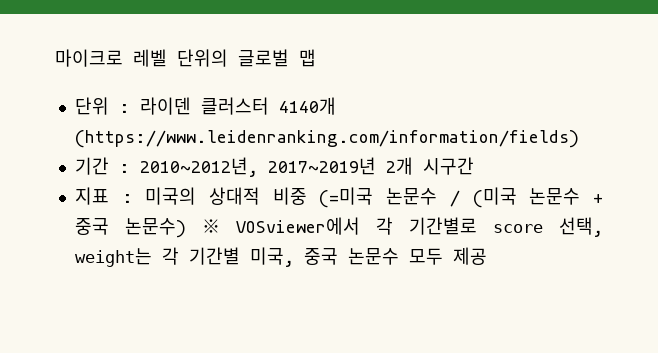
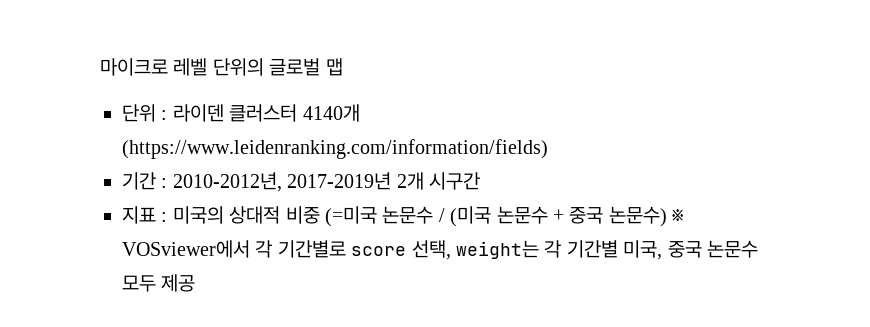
[139,157,376,177] 2010~2012년, 2017~2019년 -> [172,172,392,192] 2010-2012년, 2017-2019년

